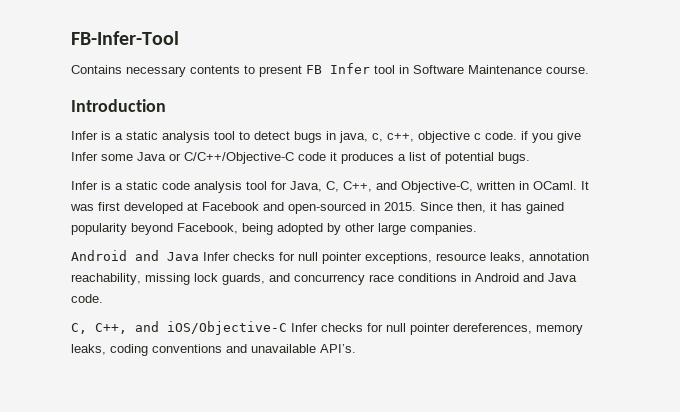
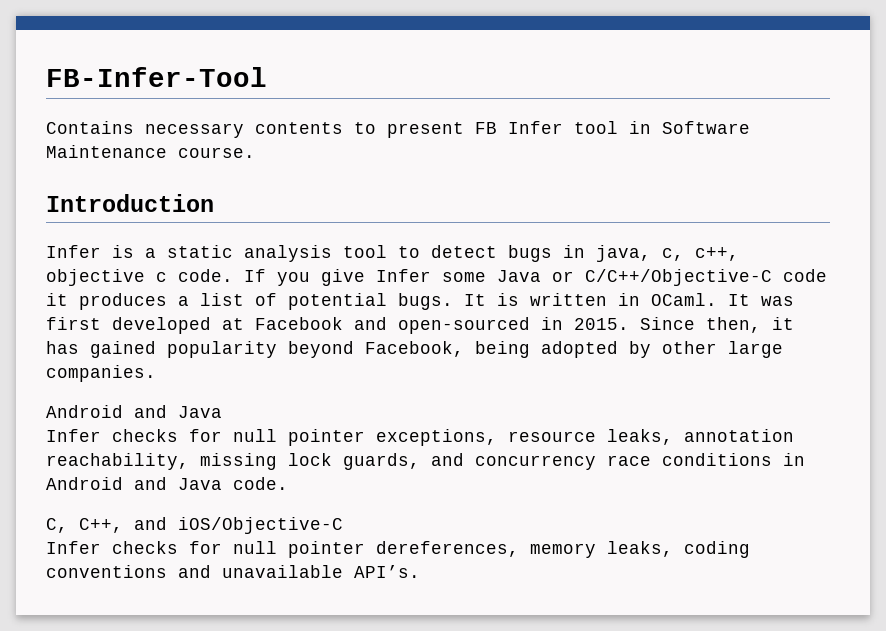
[521,131,528,140] if -> [244,269,266,282] If
[71,181,473,193] // Infer is a static code analysis tool for Java, C, C++, and Objective-C, -> [464,293,519,306] It is
(199, 256) none -> (222, 412) //
(287, 328) none -> (343, 525) //

